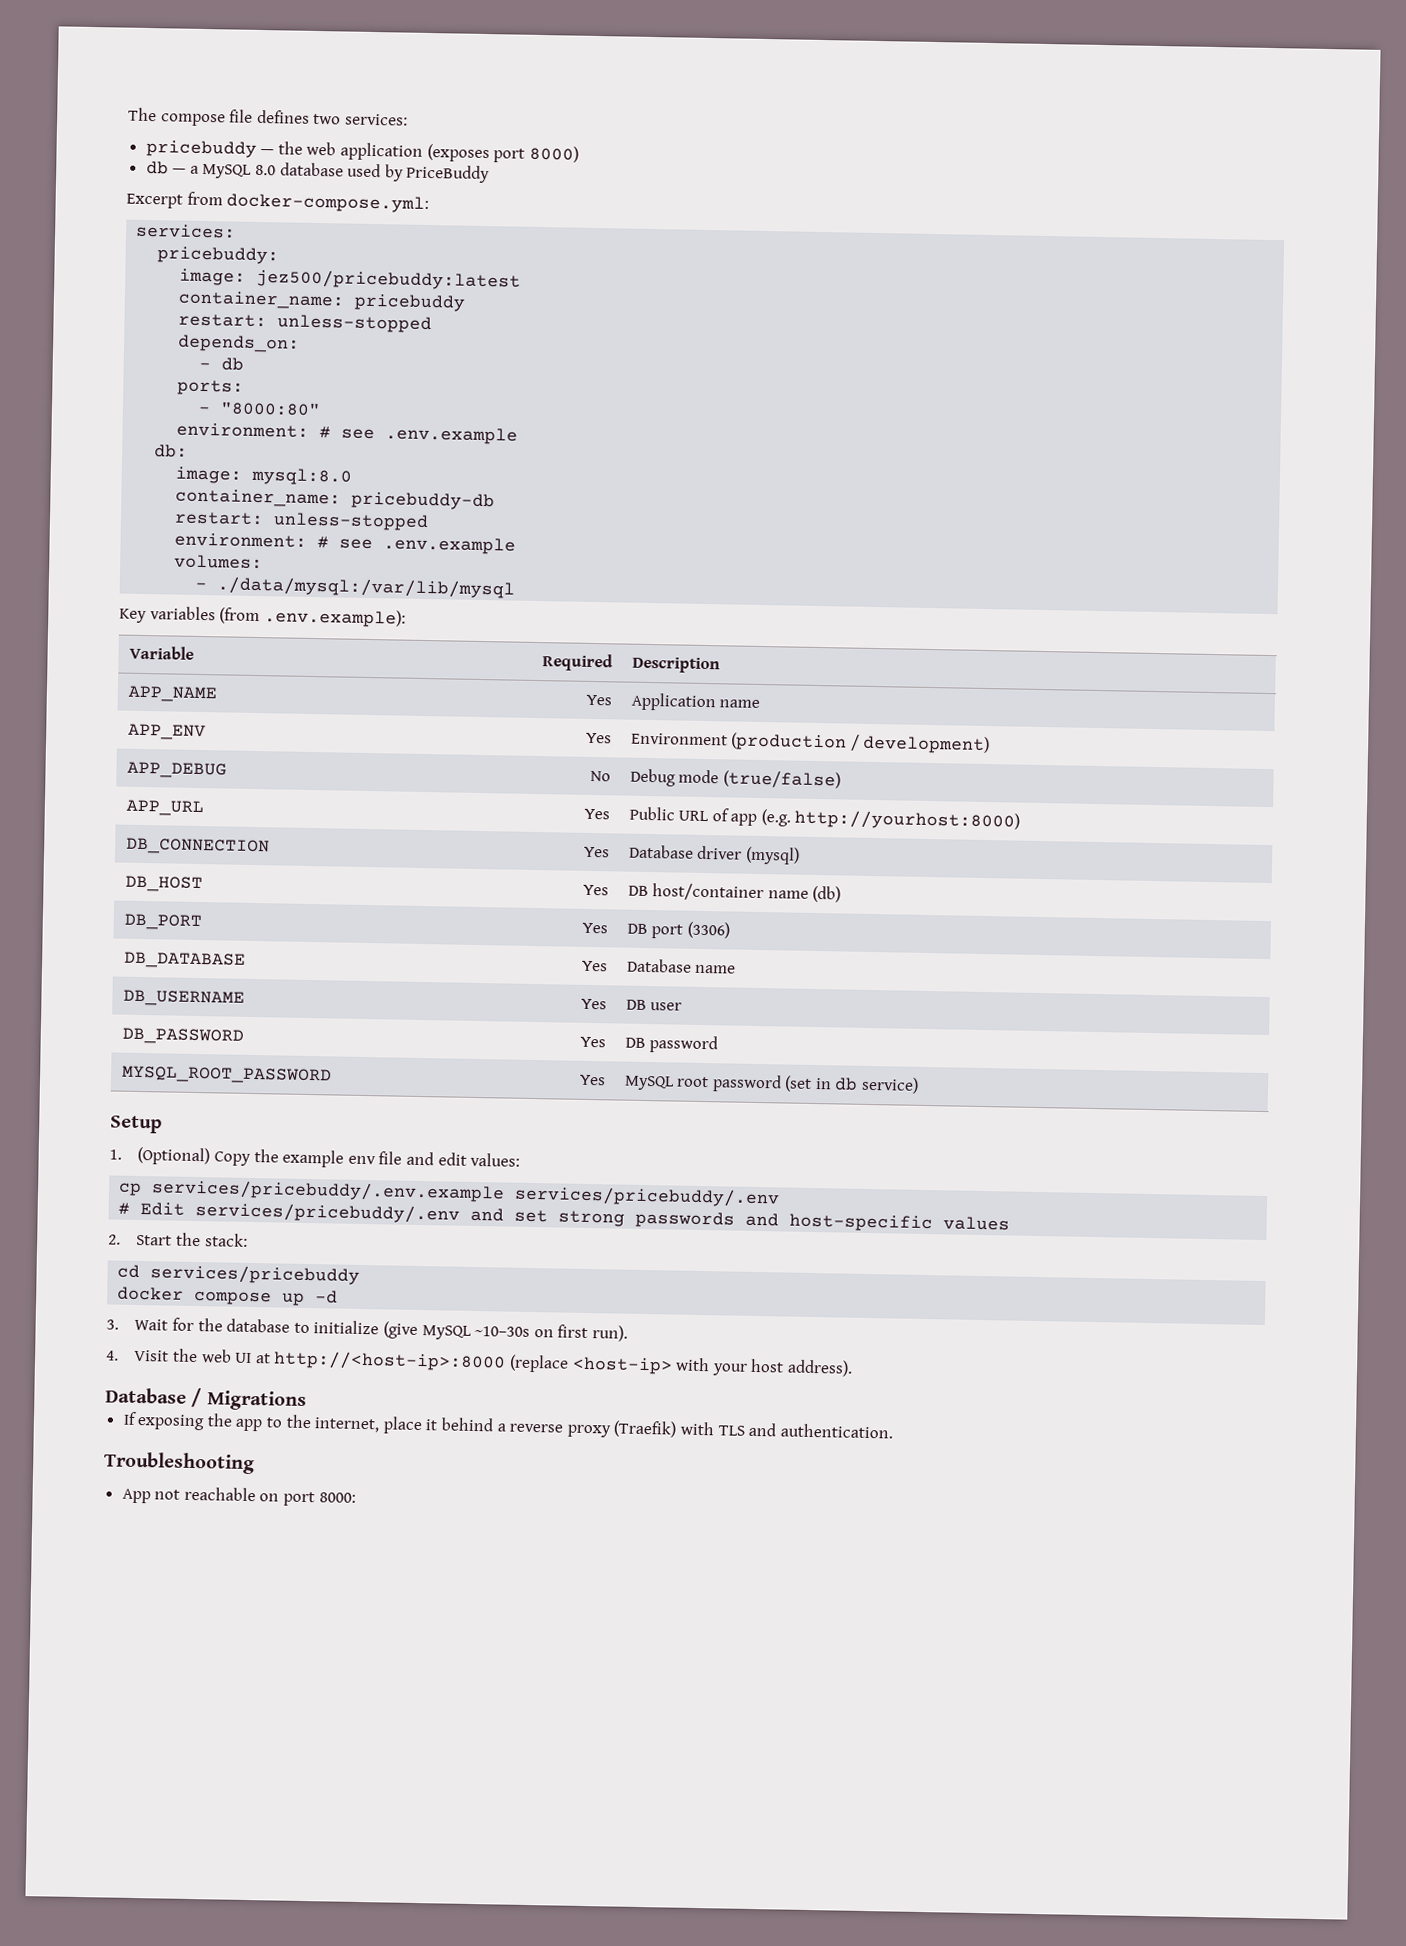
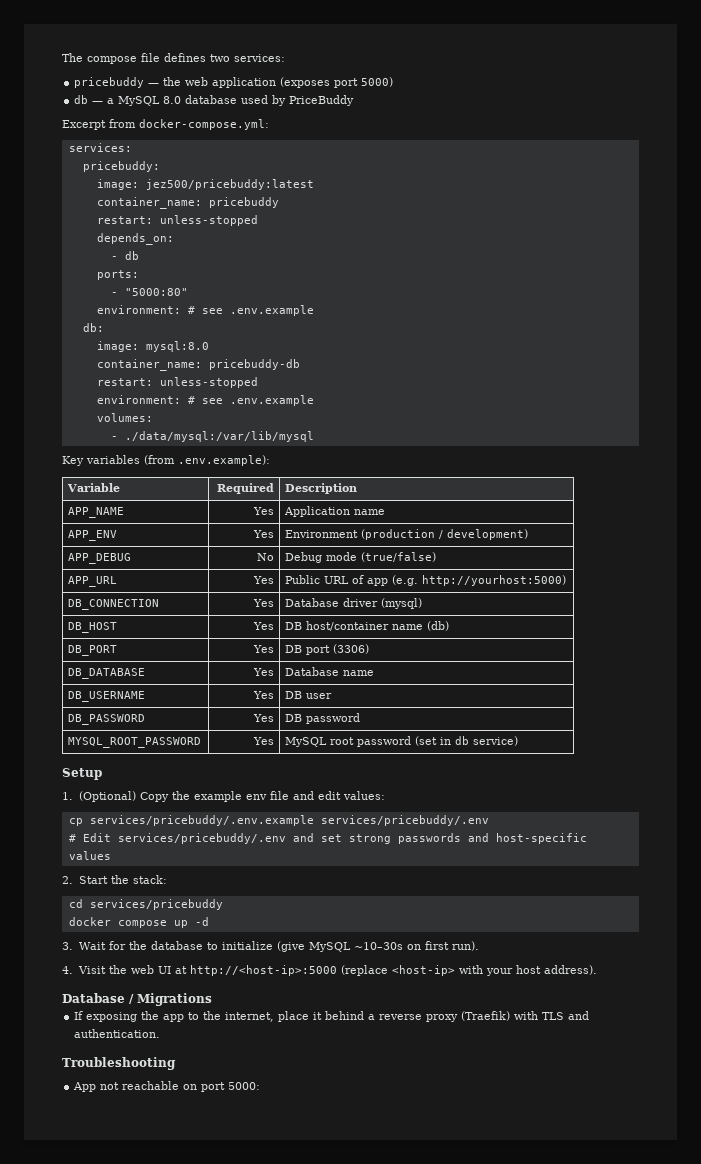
[528,145,579,163] 8000) -> [361,77,394,87] 5000)
[220,401,322,417] "8000:80" -> [124,288,188,296] "5000:80"
[794,809,1021,831] http://yourhost:8000) -> [422,575,567,586] http://yourhost:5000)
[273,1350,507,1372] http://<host-ip>:8000 -> [189,965,337,976] http://<host-ip>:5000
[318,1492,356,1503] 8000: -> [228,1082,261,1090] 5000:

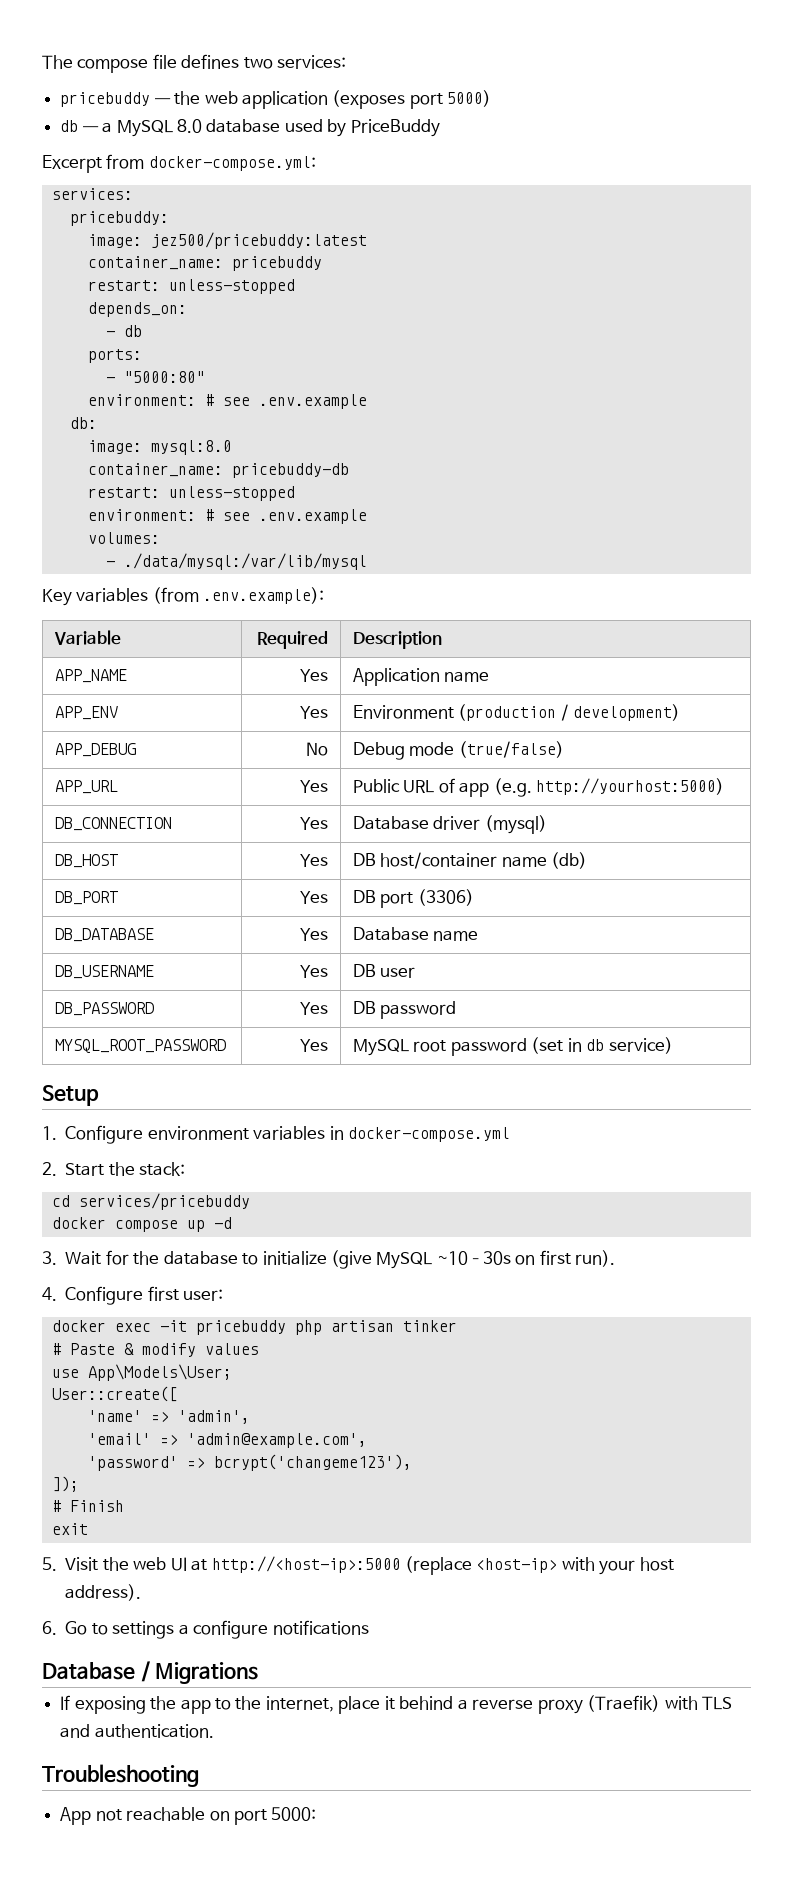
[78,791,385,802] [68,815,489,826] [68,833,587,844] [68,851,111,860] (Optional) Copy the example env file and edit values: // cp services/pricebuddy/.env.example services/pricebuddy/.env // # Edit services/pricebuddy/.env and set strong passwords and host-specific values -> [65,1125,511,1144] Configure environment variables in docker-compose.yml
(73, 970) none -> [65,1286,224,1305] [51,1320,457,1335] [51,1343,259,1357] [51,1364,232,1381] [51,1386,178,1402] [87,1410,250,1424] [87,1433,367,1448] [87,1454,412,1471] [51,1476,79,1492] [51,1500,124,1512] [51,1523,88,1535] [42,1557,57,1571] Configure first user: // docker exec -it pricebuddy php artisan tinker // # Paste & modify values // use App\Models\User; // User::create([ // 'name' => 'admin', // 'email' => 'admin@example.com', // 'password' => bcrypt('changeme123'), // ]); // # Finish // exit // 5.
(597, 970) none -> [42,1620,369,1639] // 6. Go to settings a configure notifications

